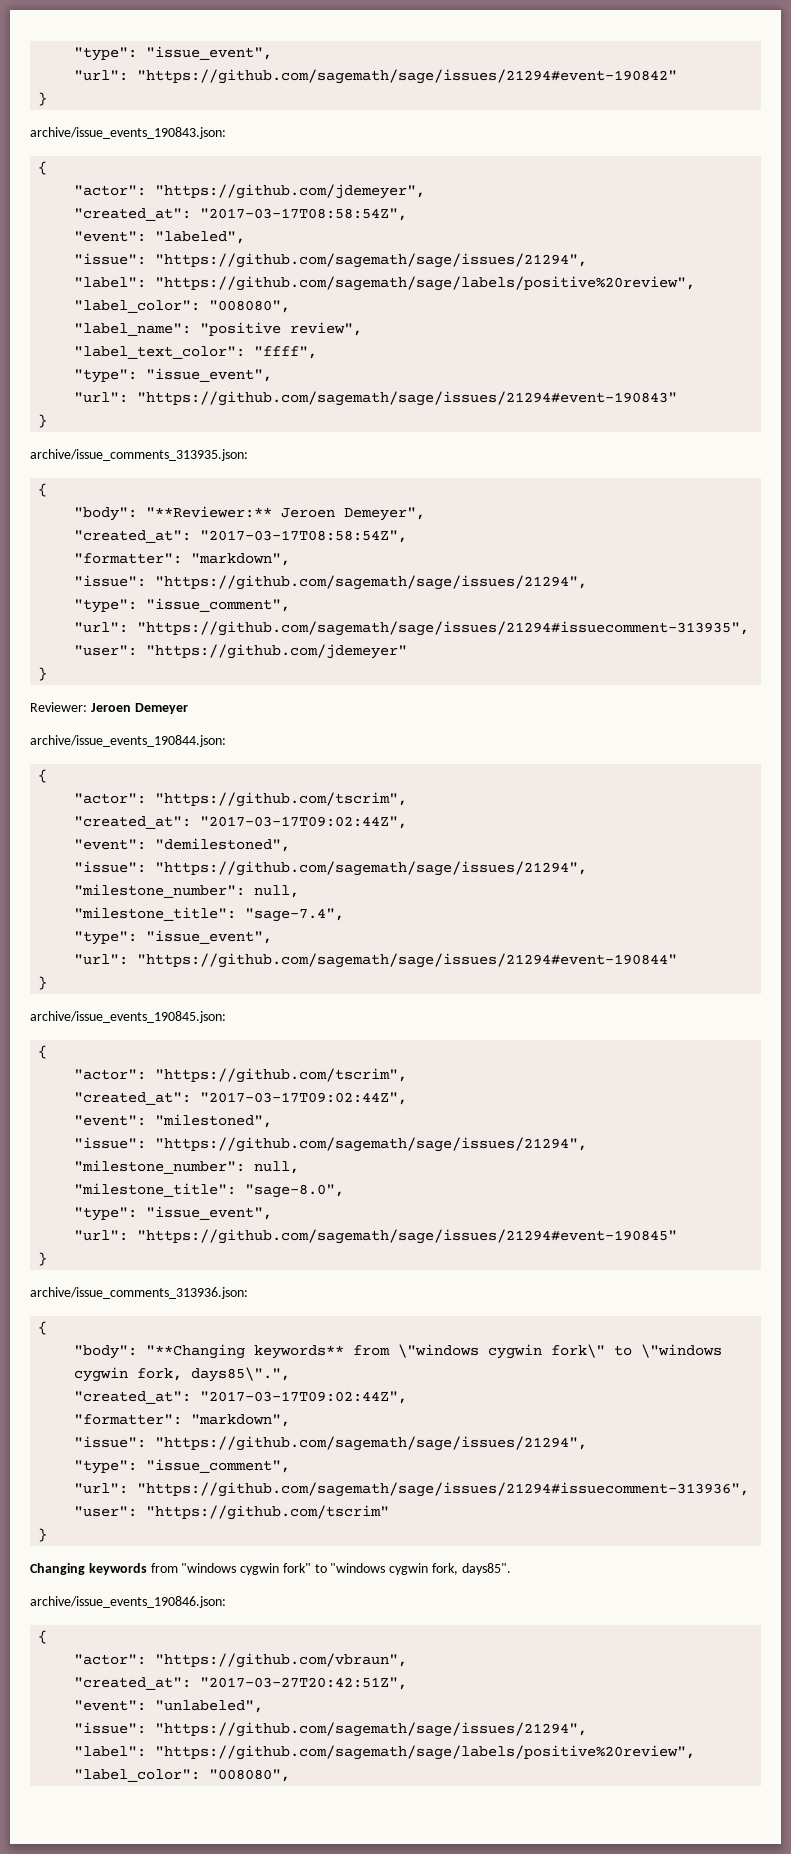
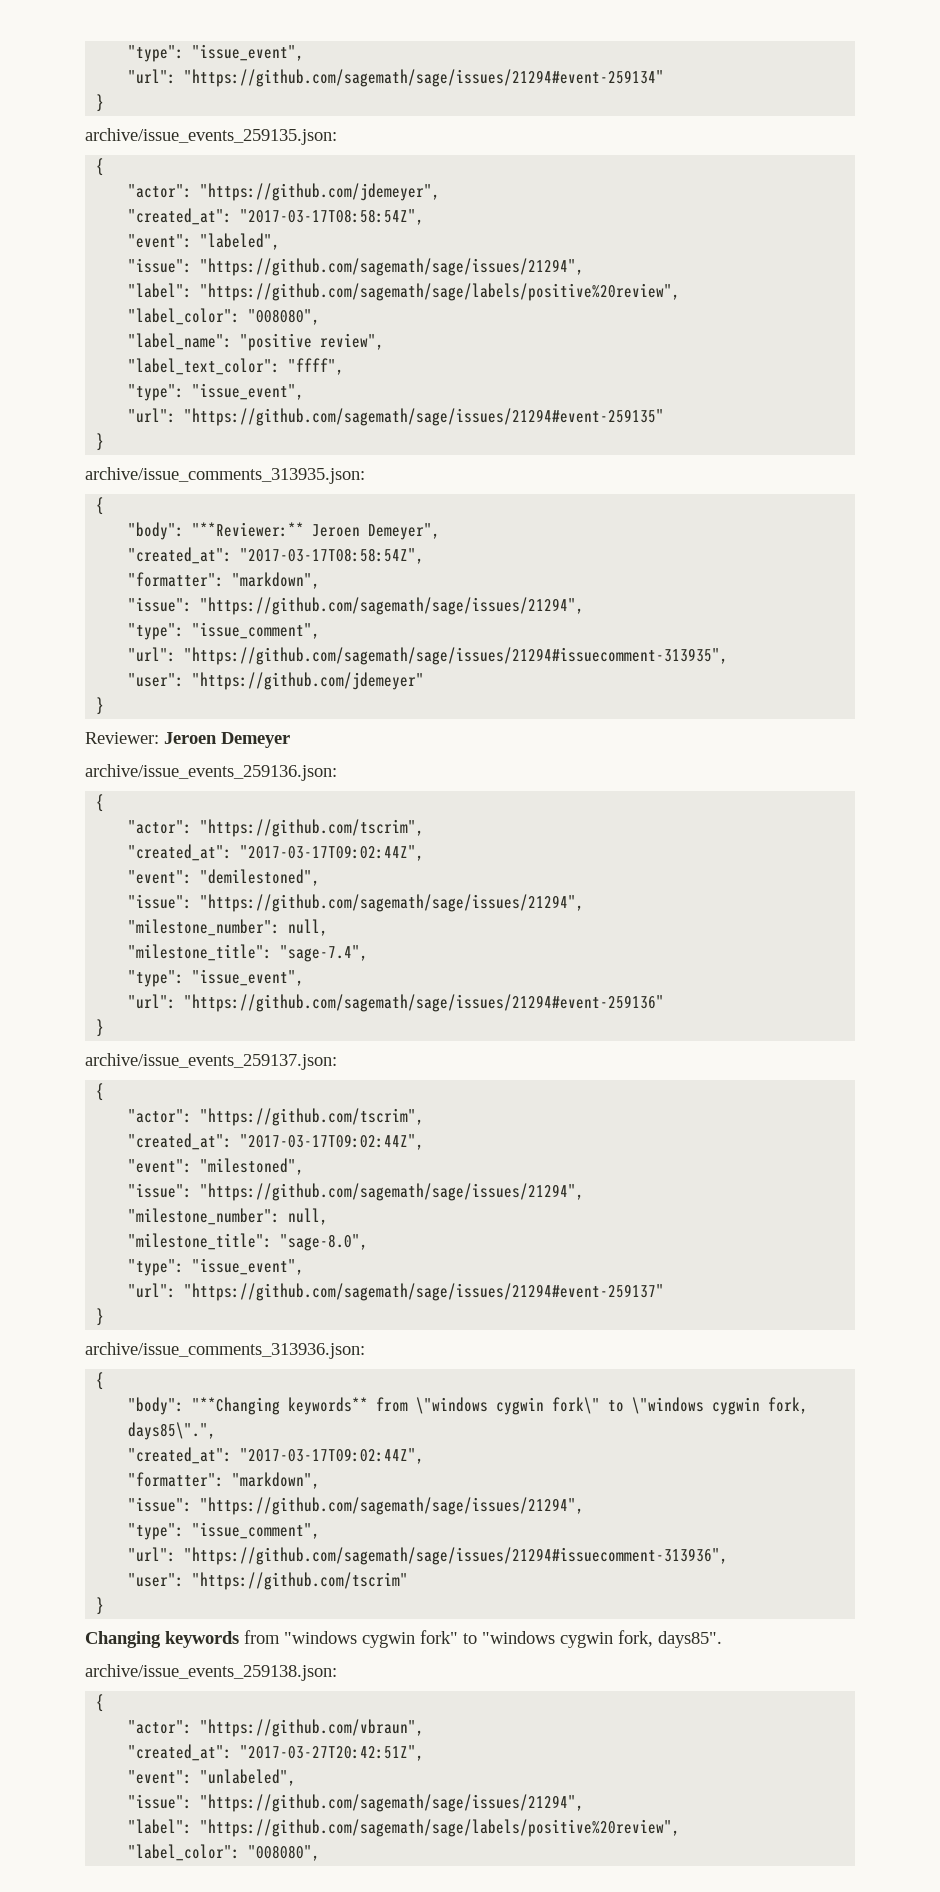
[74,46,273,61] [74,69,678,84] [38,92,48,106] [30,127,226,139] "type": "issue_event", // "url": "https://github.com/sagemath/sage/issues/21294#event-190842" // } // archive/issue_events_190843.json: -> [128,44,305,62] [128,69,665,87] [96,94,105,112] [85,128,337,145] "type": "issue_event", // "url": "https://github.com/sagemath/sage/issues/21294#event-259134" // } // archive/issue_events_259135.json:
[137,391,678,406] "https://github.com/sagemath/sage/issues/21294#event-190843" -> [184,408,665,426] "https://github.com/sagemath/sage/issues/21294#event-259135"
[30,735,226,747] archive/issue_events_190844.json: -> [85,764,337,781] archive/issue_events_259136.json:
[137,953,678,968] [38,976,48,990] [30,1011,226,1023] "https://github.com/sagemath/sage/issues/21294#event-190844" // } // archive/issue_events_190845.json: -> [184,994,665,1012] [96,1019,105,1037] [85,1053,337,1070] "https://github.com/sagemath/sage/issues/21294#event-259136" // } // archive/issue_events_259137.json:
[137,1229,678,1244] "https://github.com/sagemath/sage/issues/21294#event-190845" -> [184,1283,665,1301] "https://github.com/sagemath/sage/issues/21294#event-259137"
[30,1596,226,1608] archive/issue_events_190846.json: -> [85,1664,337,1681] archive/issue_events_259138.json:

